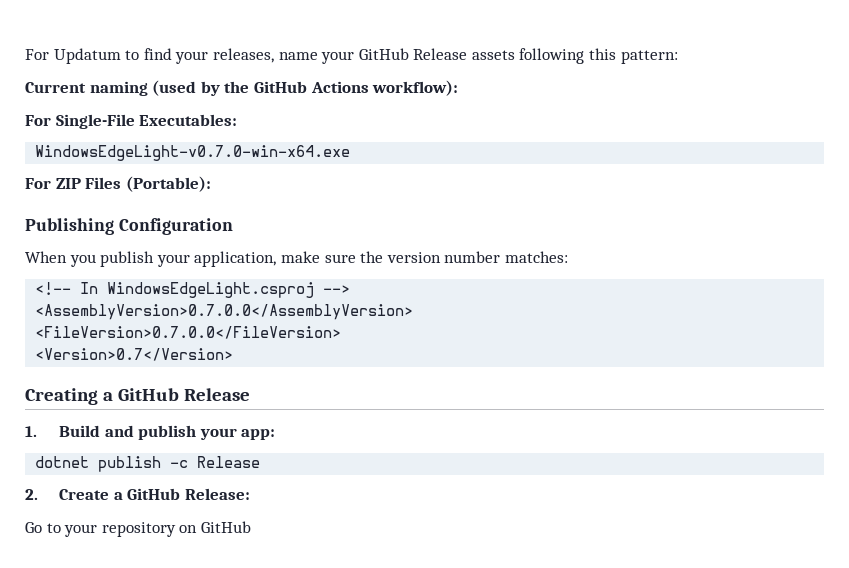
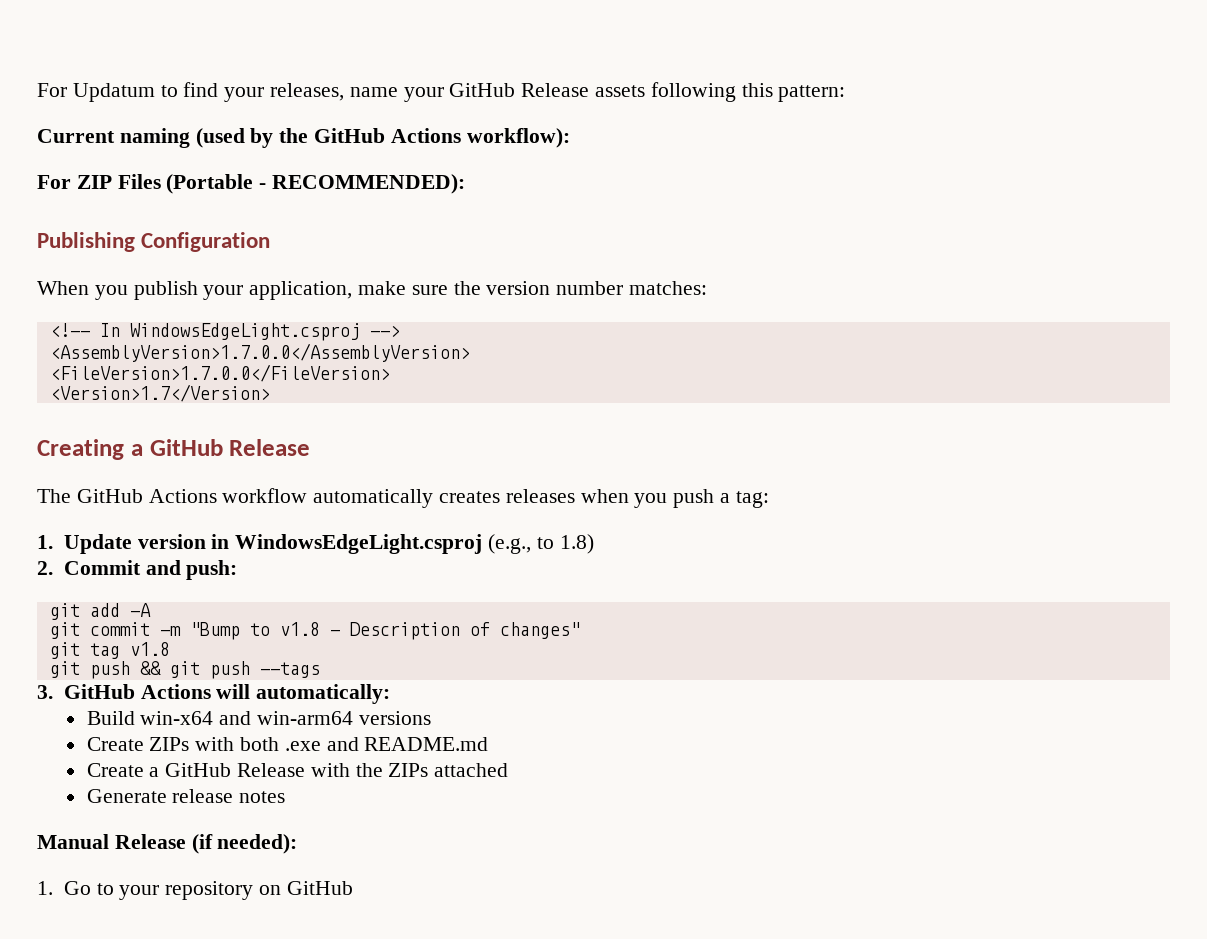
[25,114,238,129] [35,145,351,161] // For Single-File Executables: // WindowsEdgeLight-v0.7.0-win-x64.exe -> (570, 138) none
[125,176,211,192] (Portable): -> [166,174,466,194] (Portable - RECOMMENDED):
[35,304,414,320] [35,326,342,339] [35,348,234,361] <AssemblyVersion>0.7.0.0</AssemblyVersion> // <FileVersion>0.7.0.0</FileVersion> // <Version>0.7</Version> -> [49,343,470,362] [49,364,390,382] [49,384,270,402] <AssemblyVersion>1.7.0.0</AssemblyVersion> // <FileVersion>1.7.0.0</FileVersion> // <Version>1.7</Version>
[25,425,276,440] [35,456,261,472] [25,488,250,500] 1. Build and publish your app: // dotnet publish -c Release // 2. Create a GitHub Release: // -> [37,488,769,508] [37,534,594,554] [37,560,238,580] [49,603,151,620] [49,622,580,640] [49,642,170,659] [49,661,320,679] [37,684,391,704] [86,711,431,725] [86,737,489,751] [86,763,509,777] [86,789,286,803] [37,834,298,854] [37,881,53,895] The GitHub Actions workflow automatically creates releases when you push a tag: // 1. Update version in WindowsEdgeLight.csproj (e.g., to 1.8) // 2. Commit and push: // git add -A // git commit -m "Bump to v1.8 - Description of changes" // git tag v1.8 // git push && git push --tags // 3. GitHub Actions will automatically: // Build win-x64 and win-arm64 versions // Create ZIPs with both .exe and README.md // Create a GitHub Release with the ZIPs attached // Generate release notes // Manual Release (if needed): // 1.

